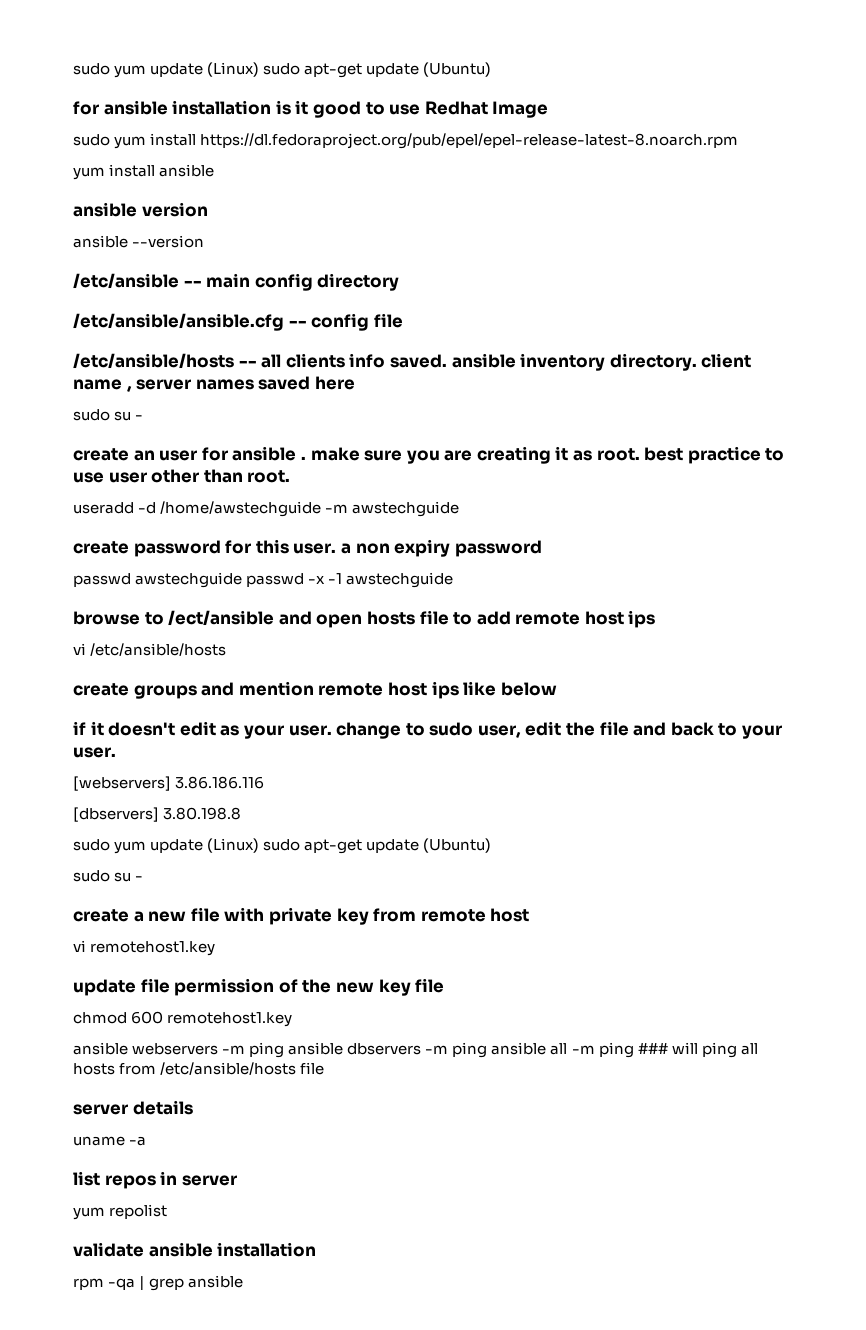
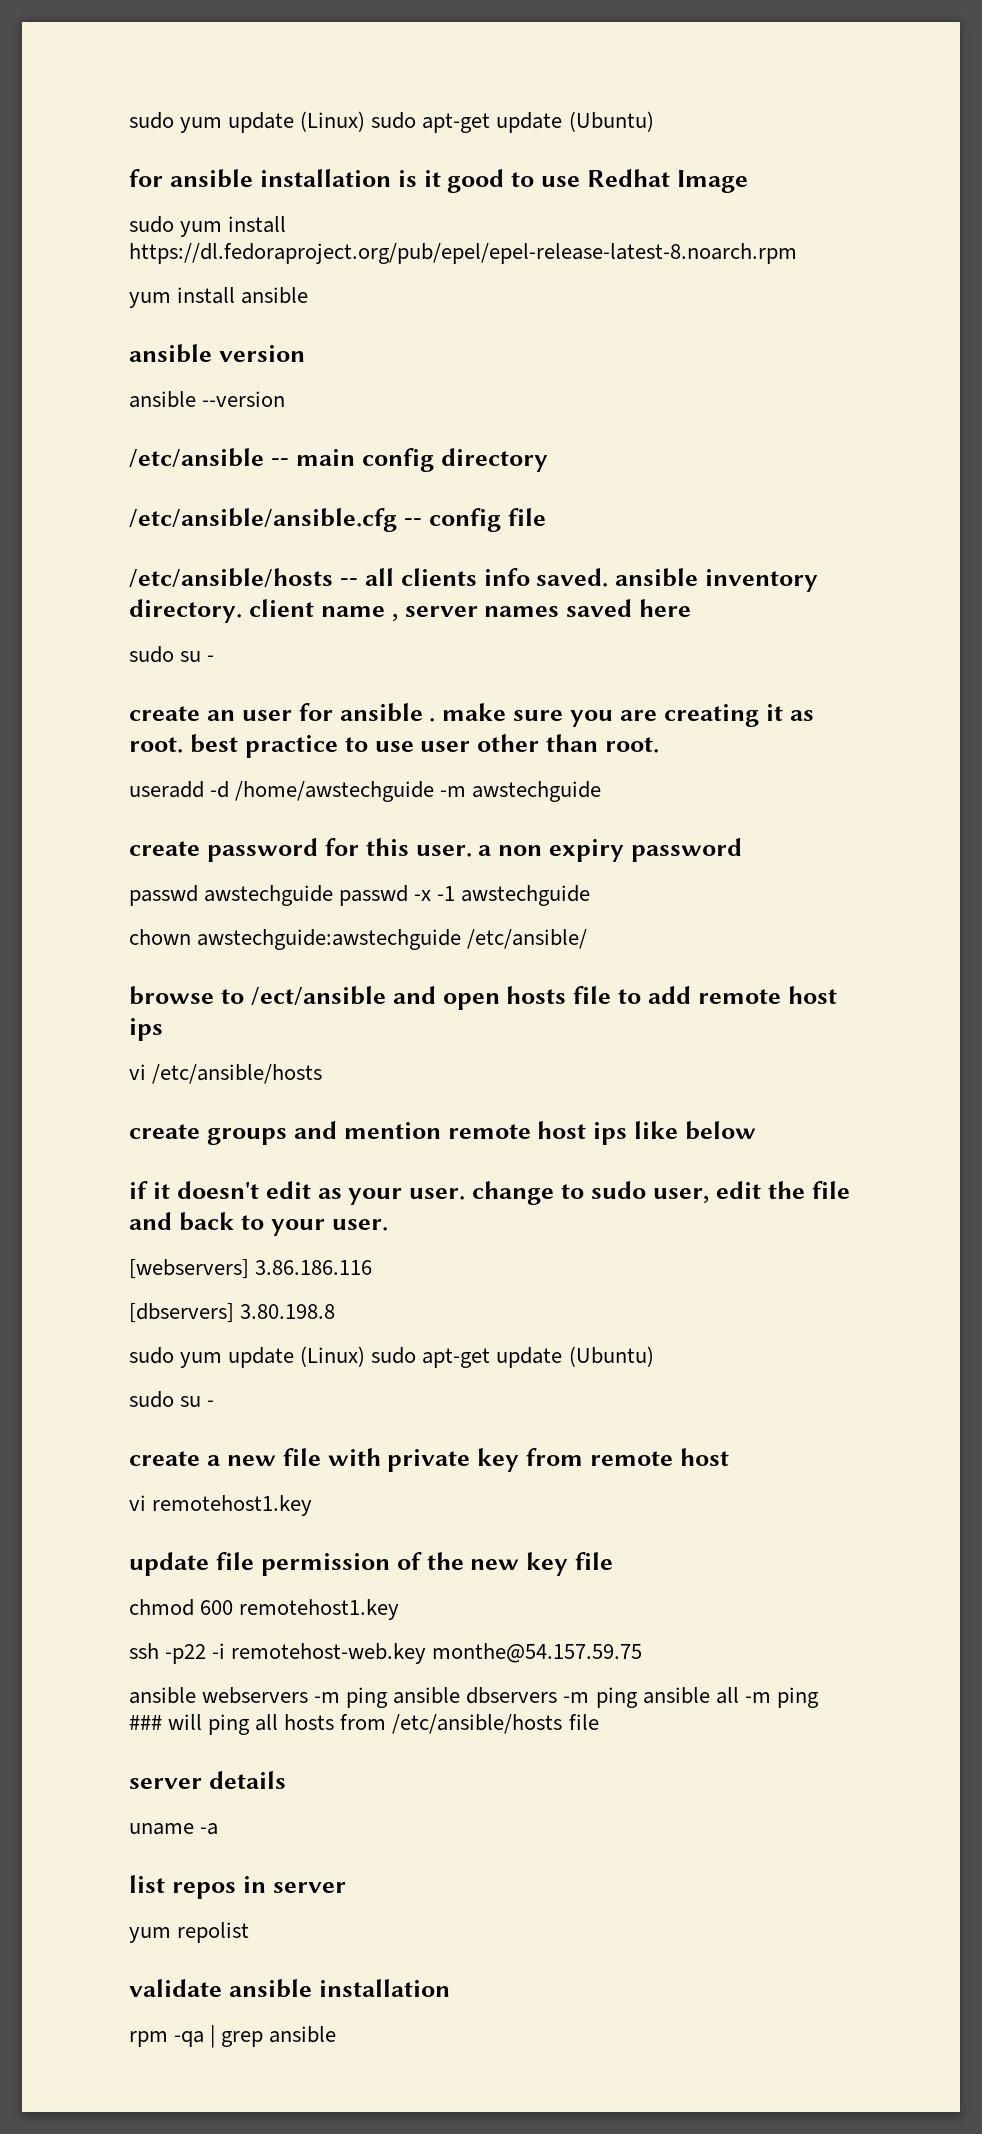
(454, 580) none -> [129,929,588,950] // chown awstechguide:awstechguide /etc/ansible/
(293, 1019) none -> [129,1643,643,1664] // ssh -p22 -i remotehost-web.key monthe@54.157.59.75

